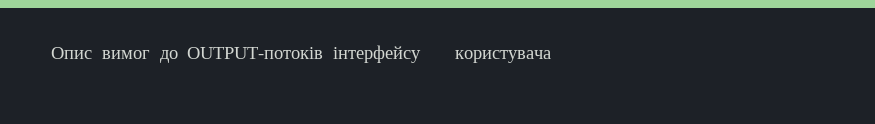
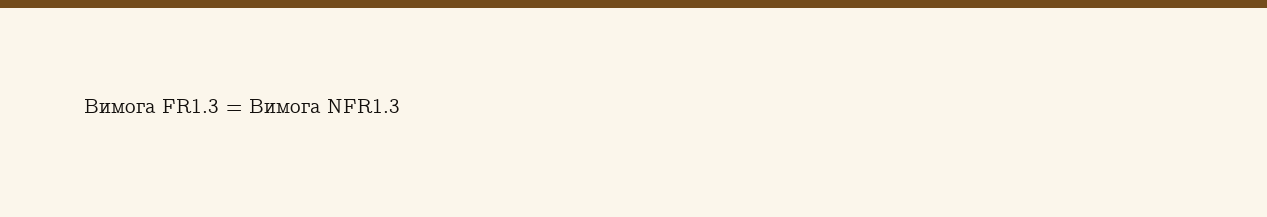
[51,45,551,63] Опис вимог до OUTPUT-потоків інтерфейсу користувача -> [84,99,400,113] Вимога FR1.3 = Вимога NFR1.3

